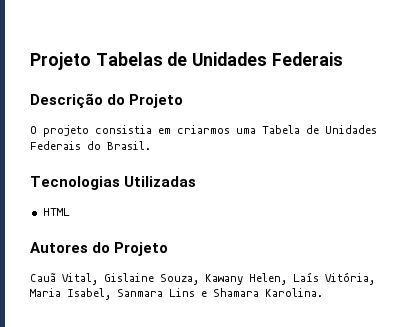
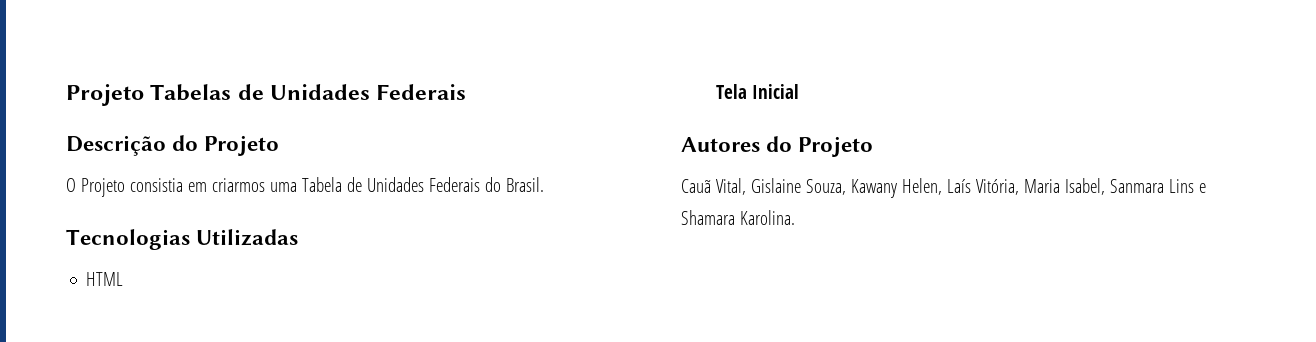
[43,125,89,137] projeto -> [80,178,125,197] Projeto
(70, 212) none -> [715,84,799,99] // Tela Inicial

